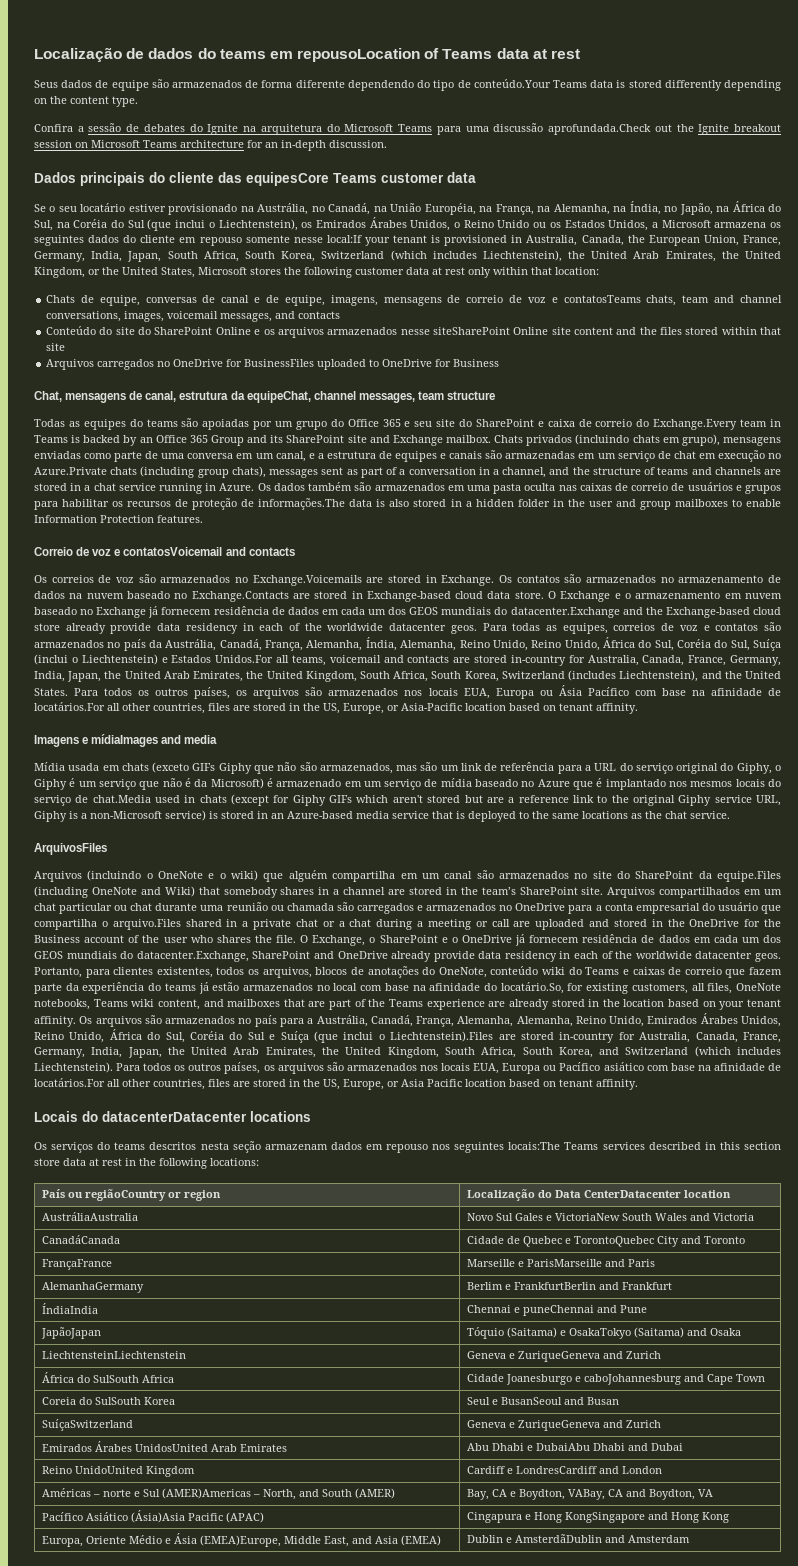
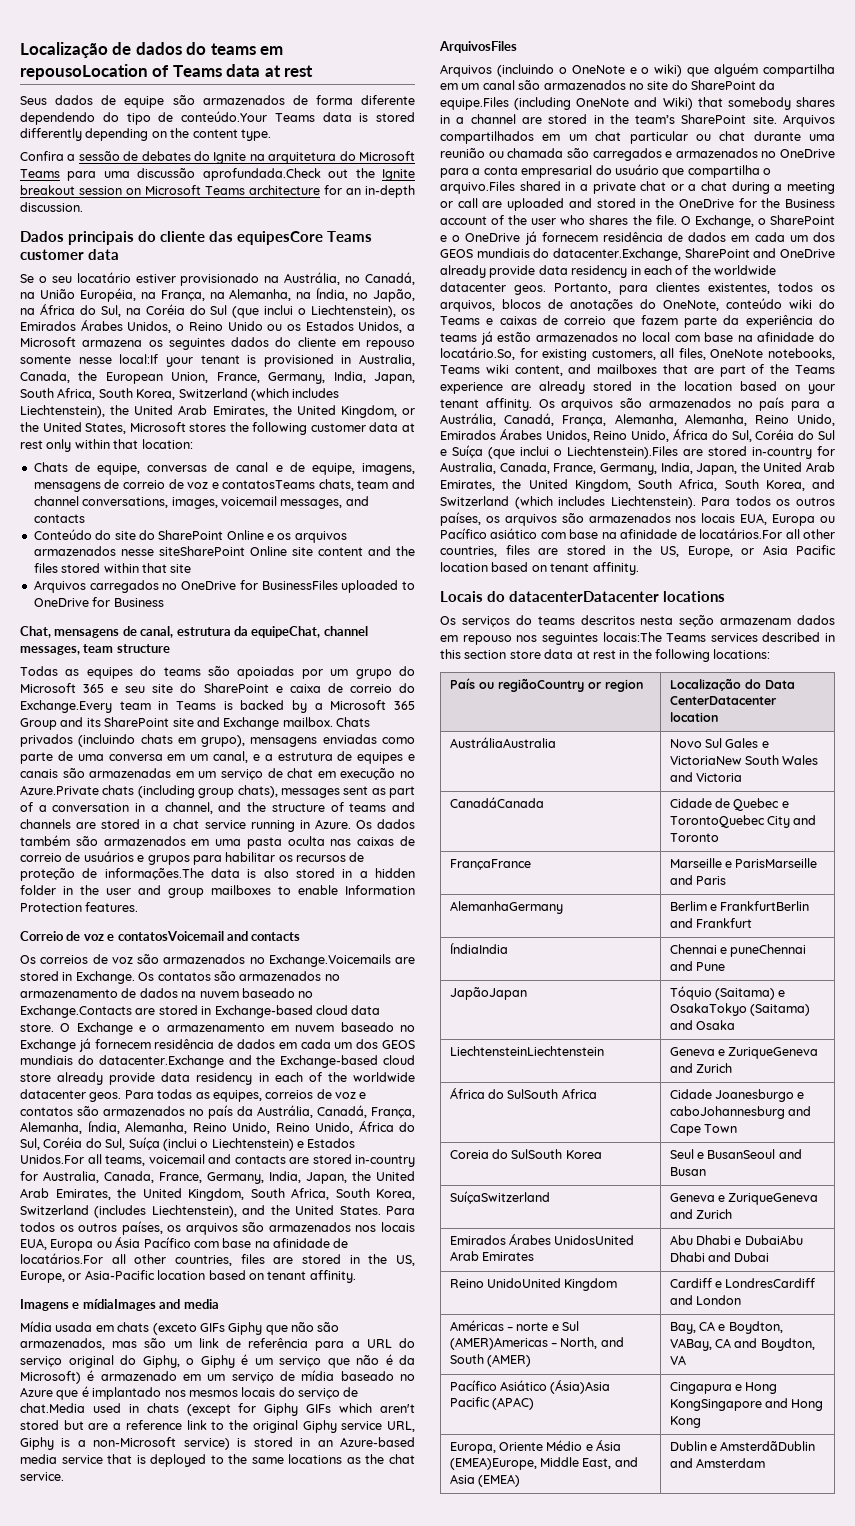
[347,419,379,427] Office -> [20,683,76,693] Microsoft
[139,435,187,443] an Office -> [314,700,387,710] a Microsoft

